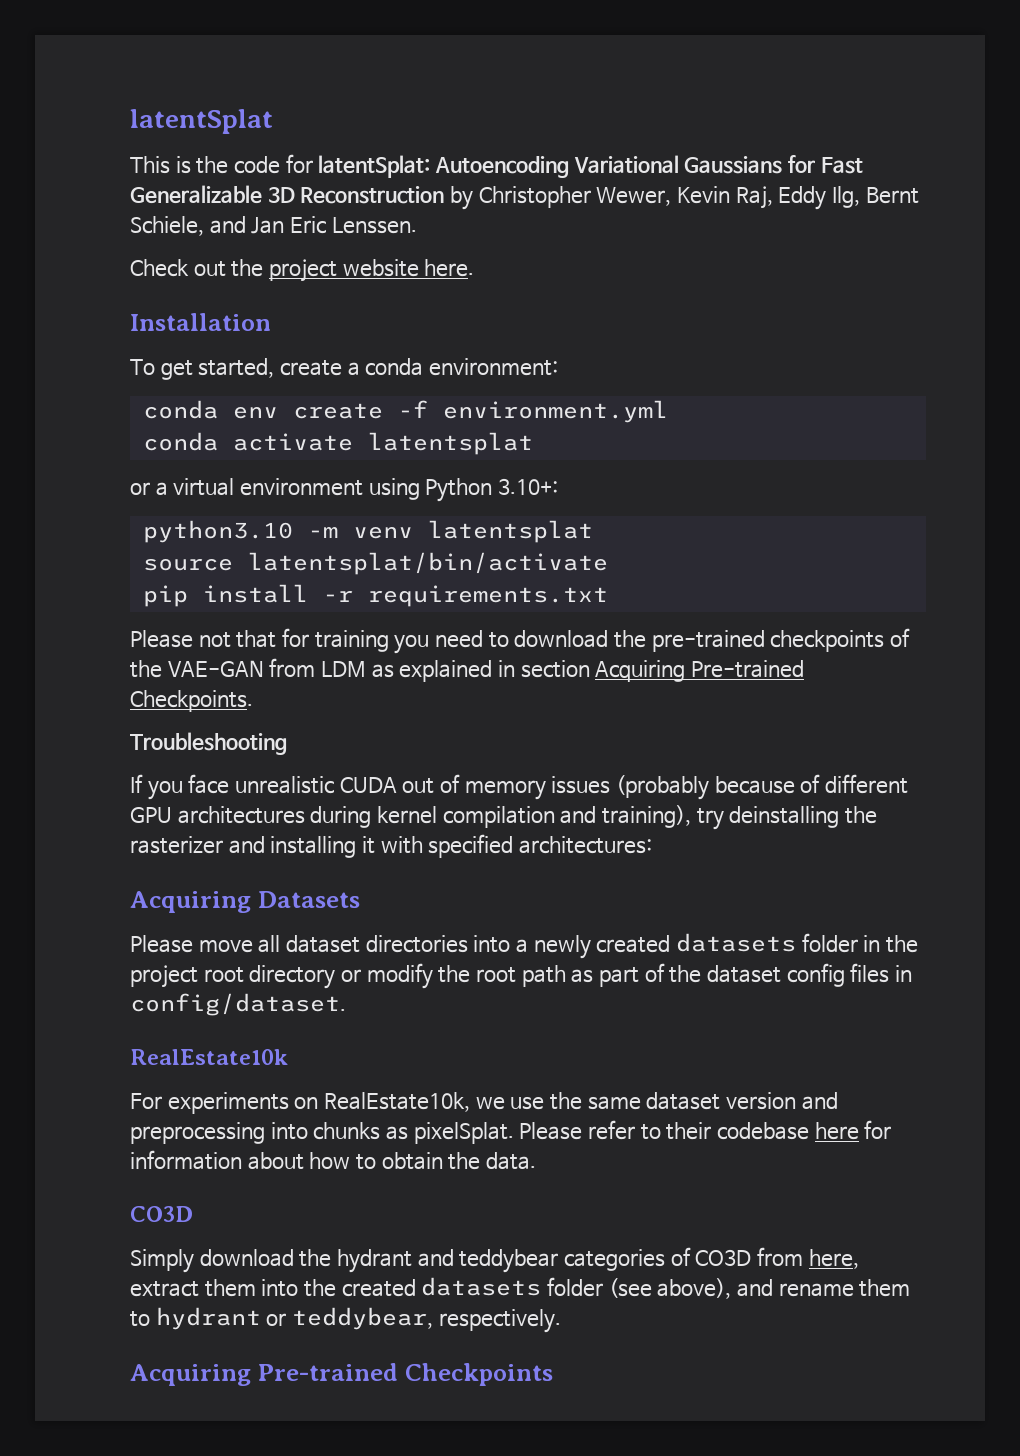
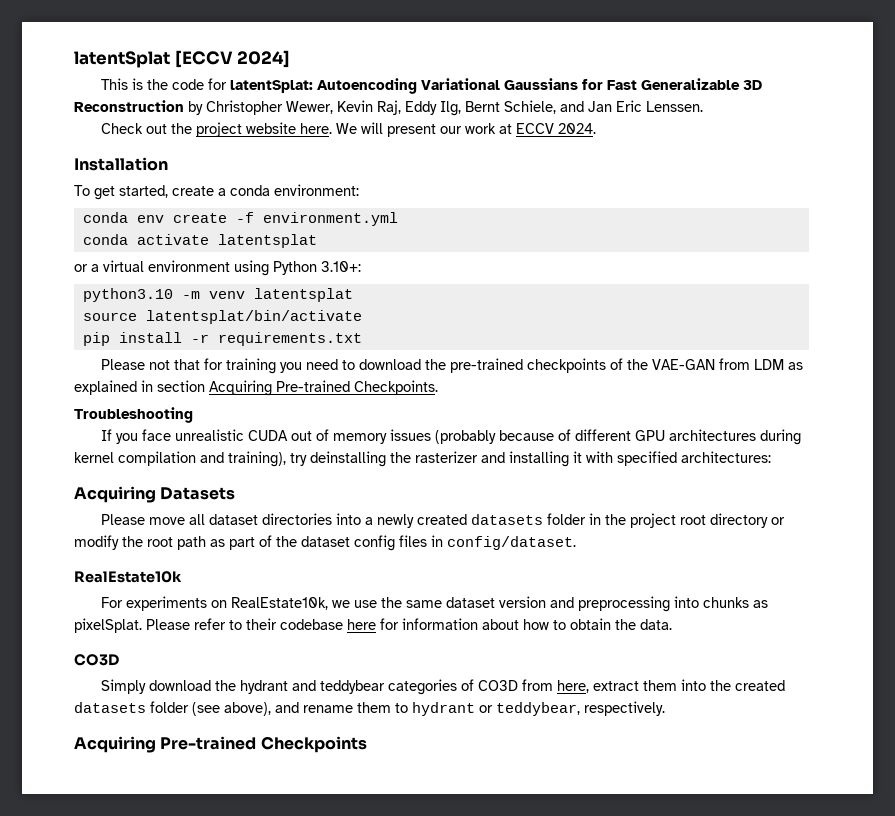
(273, 121) none -> [174,50,291,68] [ECCV 2024]
(475, 268) none -> [336,122,597,137] We will present our work at ECCV 2024.

